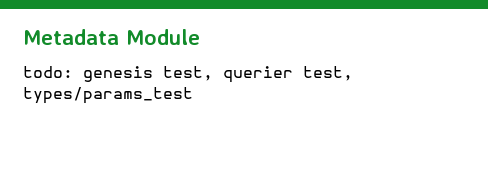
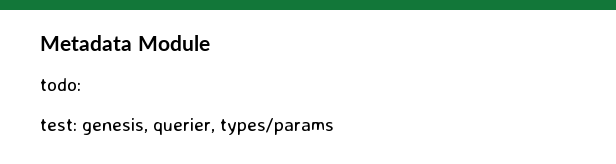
[83,66,353,83] [23,87,193,104] genesis test, querier test, types/params_test -> [40,118,335,135] // test: genesis, querier, types/params

